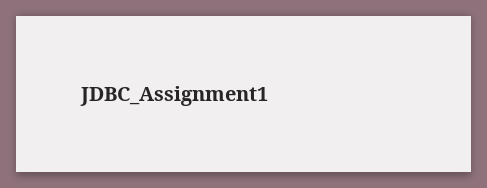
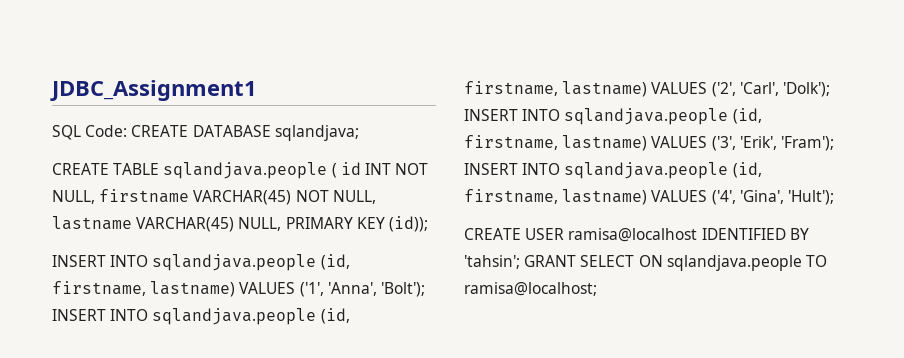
(268, 96) none -> [52,125,359,141] [52,162,429,179] [52,189,376,205] [52,216,428,232] [52,254,350,271] [52,281,425,297] [52,308,350,325] [464,81,830,97] [464,108,762,125] [464,135,834,151] [464,162,762,179] [464,189,834,205] [464,228,809,242] [464,255,827,271] [464,282,597,296] // SQL Code: CREATE DATABASE sqlandjava; // CREATE TABLE sqlandjava.people ( id INT NOT NULL, firstname VARCHAR(45) NOT NULL, lastname VARCHAR(45) NULL, PRIMARY KEY (id)); // INSERT INTO sqlandjava.people (id, firstname, lastname) VALUES ('1', 'Anna', 'Bolt'); INSERT INTO sqlandjava.people (id, firstname, lastname) VALUES ('2', 'Carl', 'Dolk'); INSERT INTO sqlandjava.people (id, firstname, lastname) VALUES ('3', 'Erik', 'Fram'); INSERT INTO sqlandjava.people (id, firstname, lastname) VALUES ('4', 'Gina', 'Hult'); // CREATE USER ramisa@localhost IDENTIFIED BY 'tahsin'; GRANT SELECT ON sqlandjava.people TO ramisa@localhost;

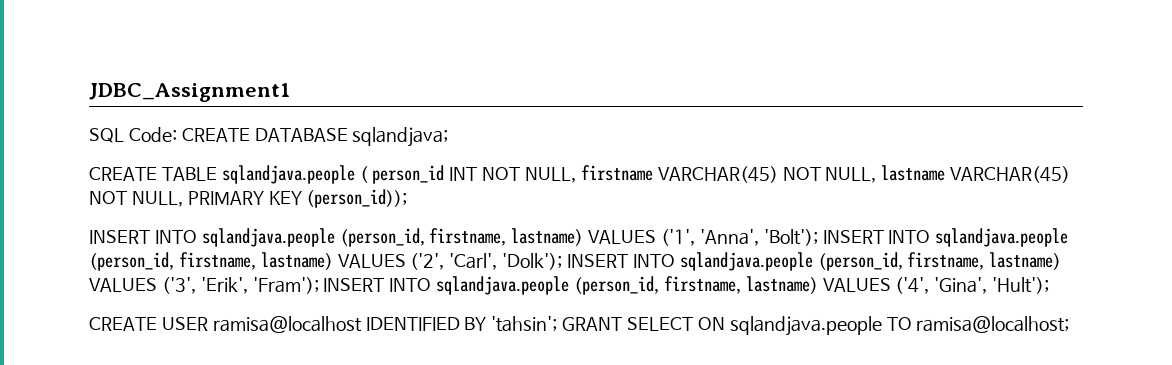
[340,162,361,175] id -> [372,165,445,184] person_id
(235, 224) none -> [89,191,127,205] NOT
[388,216,428,232] [52,254,350,271] (id)); // INSERT INTO sqlandjava.people (id, -> [306,189,408,208] [89,228,425,247] (person_id)); // INSERT INTO sqlandjava.people (person_id,
[320,308,350,324] (id, -> [89,252,174,271] (person_id,
[732,108,762,124] (id, -> [817,252,903,271] (person_id,
[732,162,762,178] (id, -> [573,276,659,295] (person_id,

